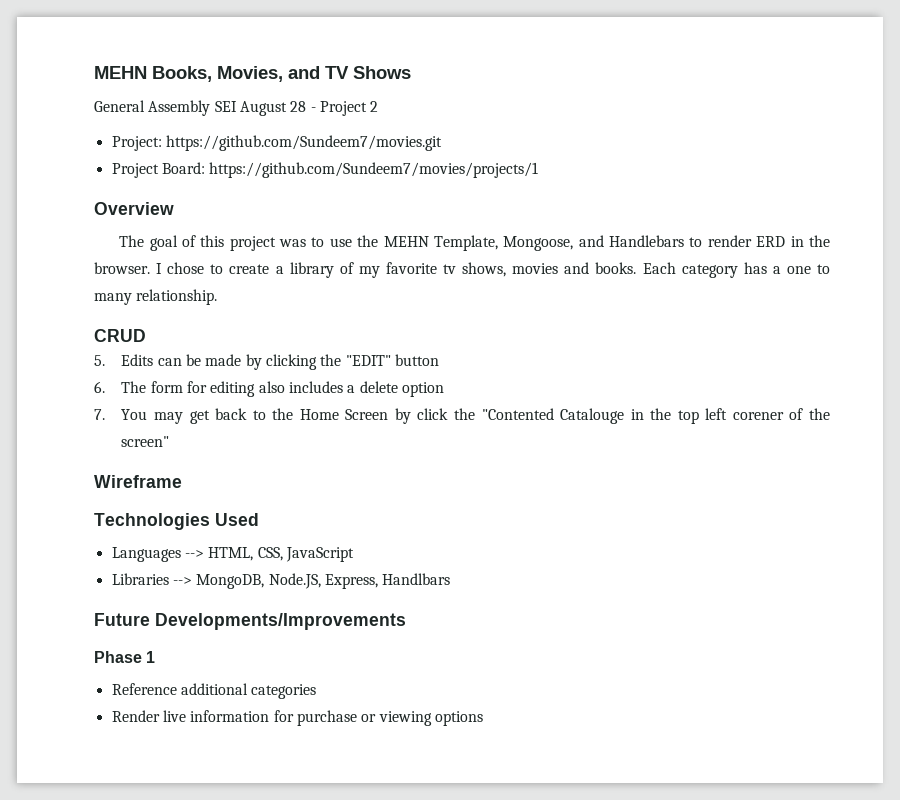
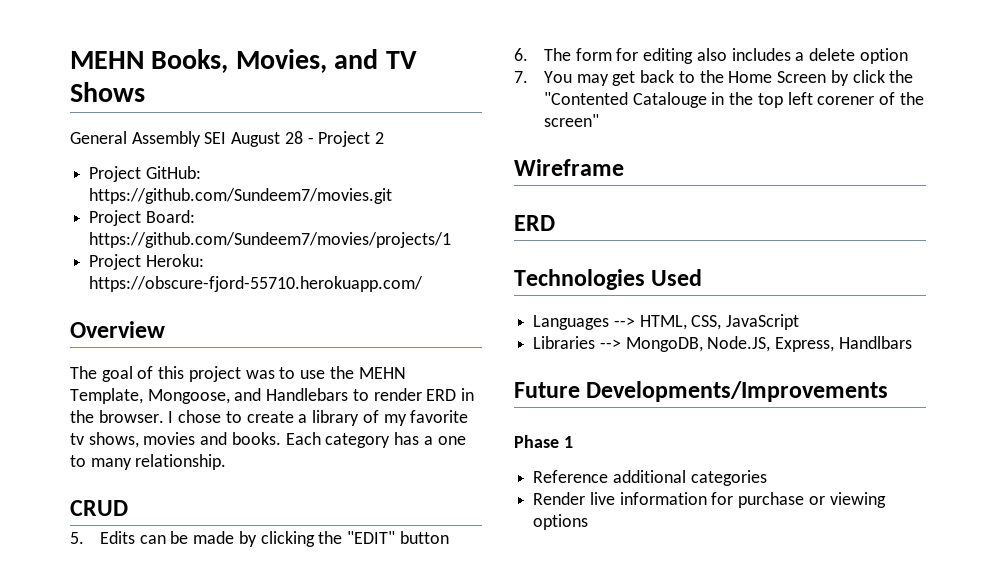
[111,136,162,151] Project: -> [89,166,201,182] Project GitHub:
(539, 170) none -> [89,254,204,270] [89,276,424,292] // Project Heroku: https://obscure-fjord-55710.herokuapp.com/
(182, 481) none -> [514,215,555,231] // ERD

